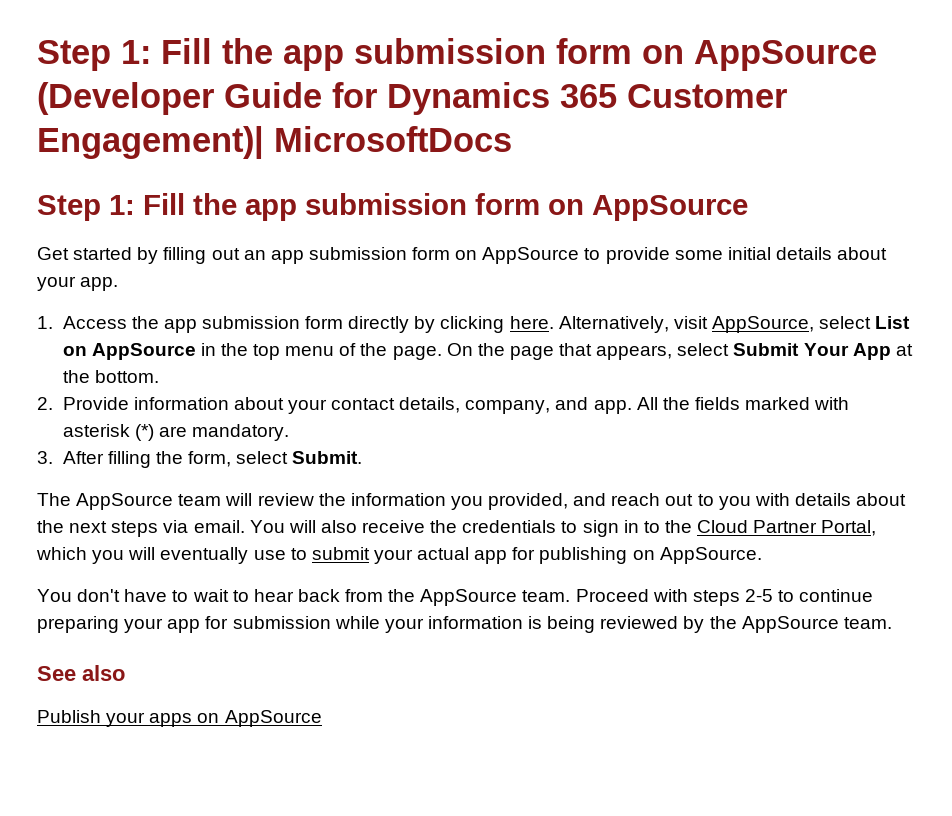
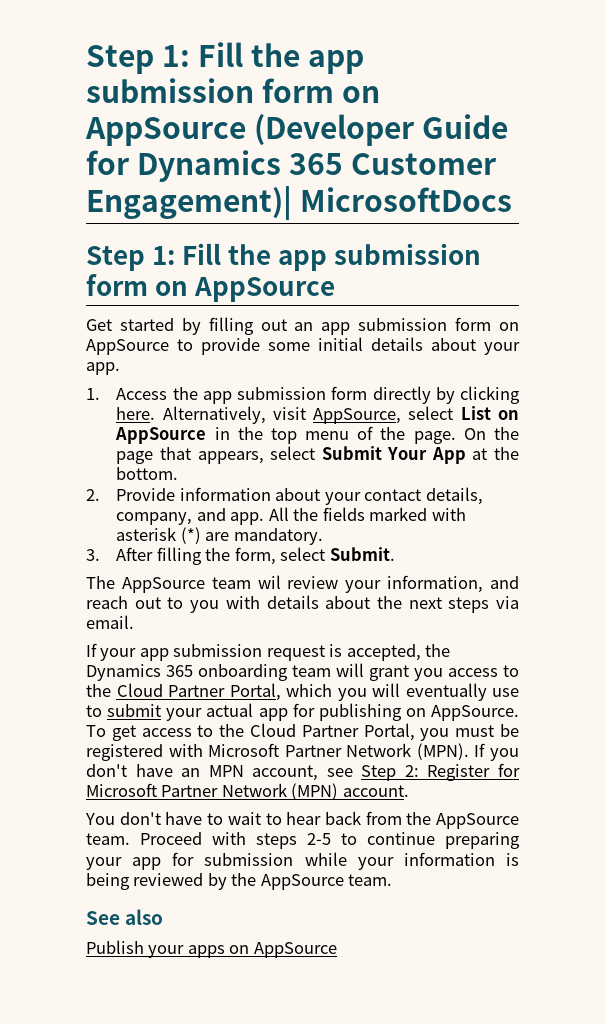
[225,493,569,510] will review the information you provided, -> [257,575,484,593] wil review your information,
[249,520,639,537] You will also receive the credentials to sign in -> [86,643,451,661] [86,663,498,681] // If your app submission request is accepted, the Dynamics 365 onboarding team will grant you access
(762, 555) none -> [86,723,520,741] [86,743,519,761] [86,763,520,781] [86,783,409,800] To get access to the Cloud Partner Portal, you must be registered with Microsoft Partner Network (MPN). If you don't have an MPN account, see Step 2: Register for Microsoft Partner Network (MPN) account.

